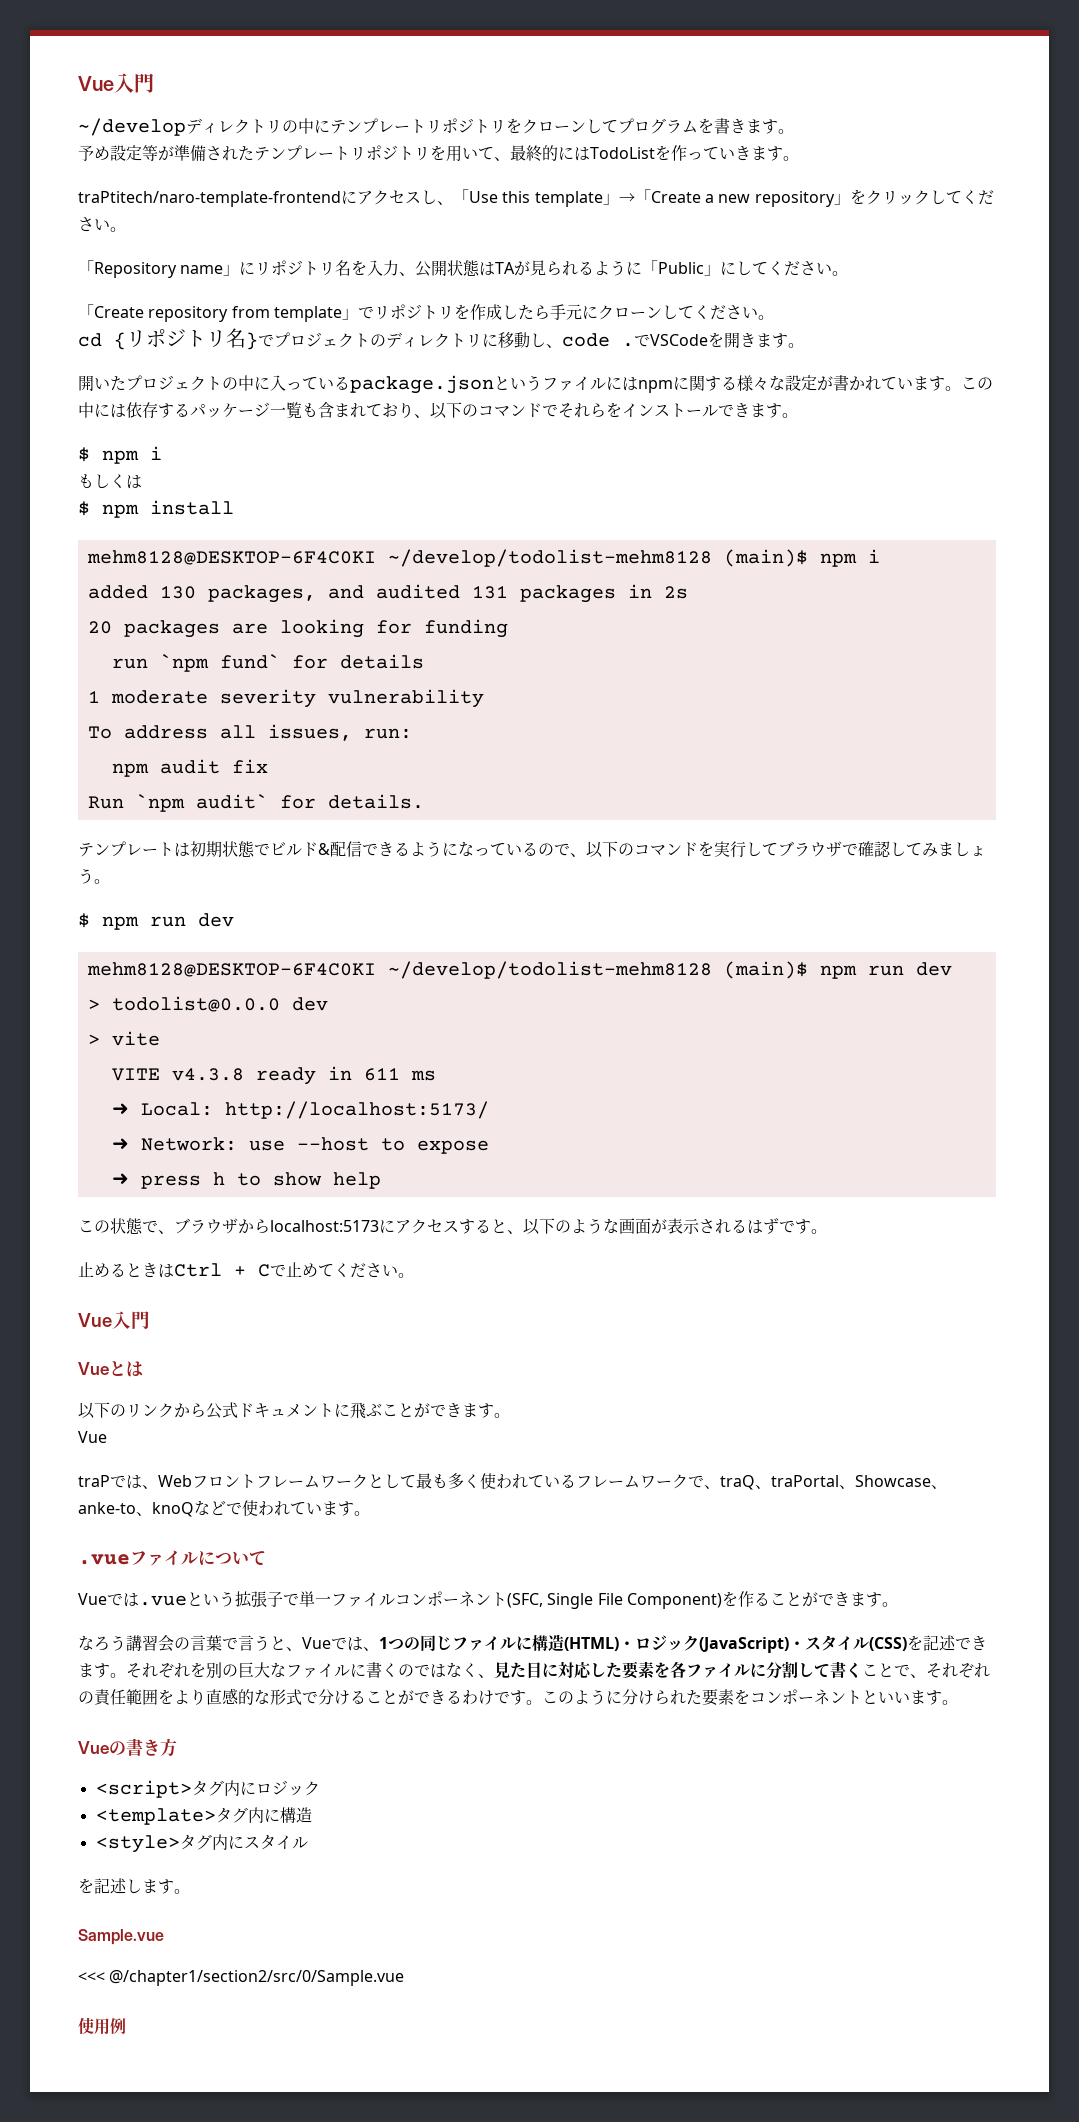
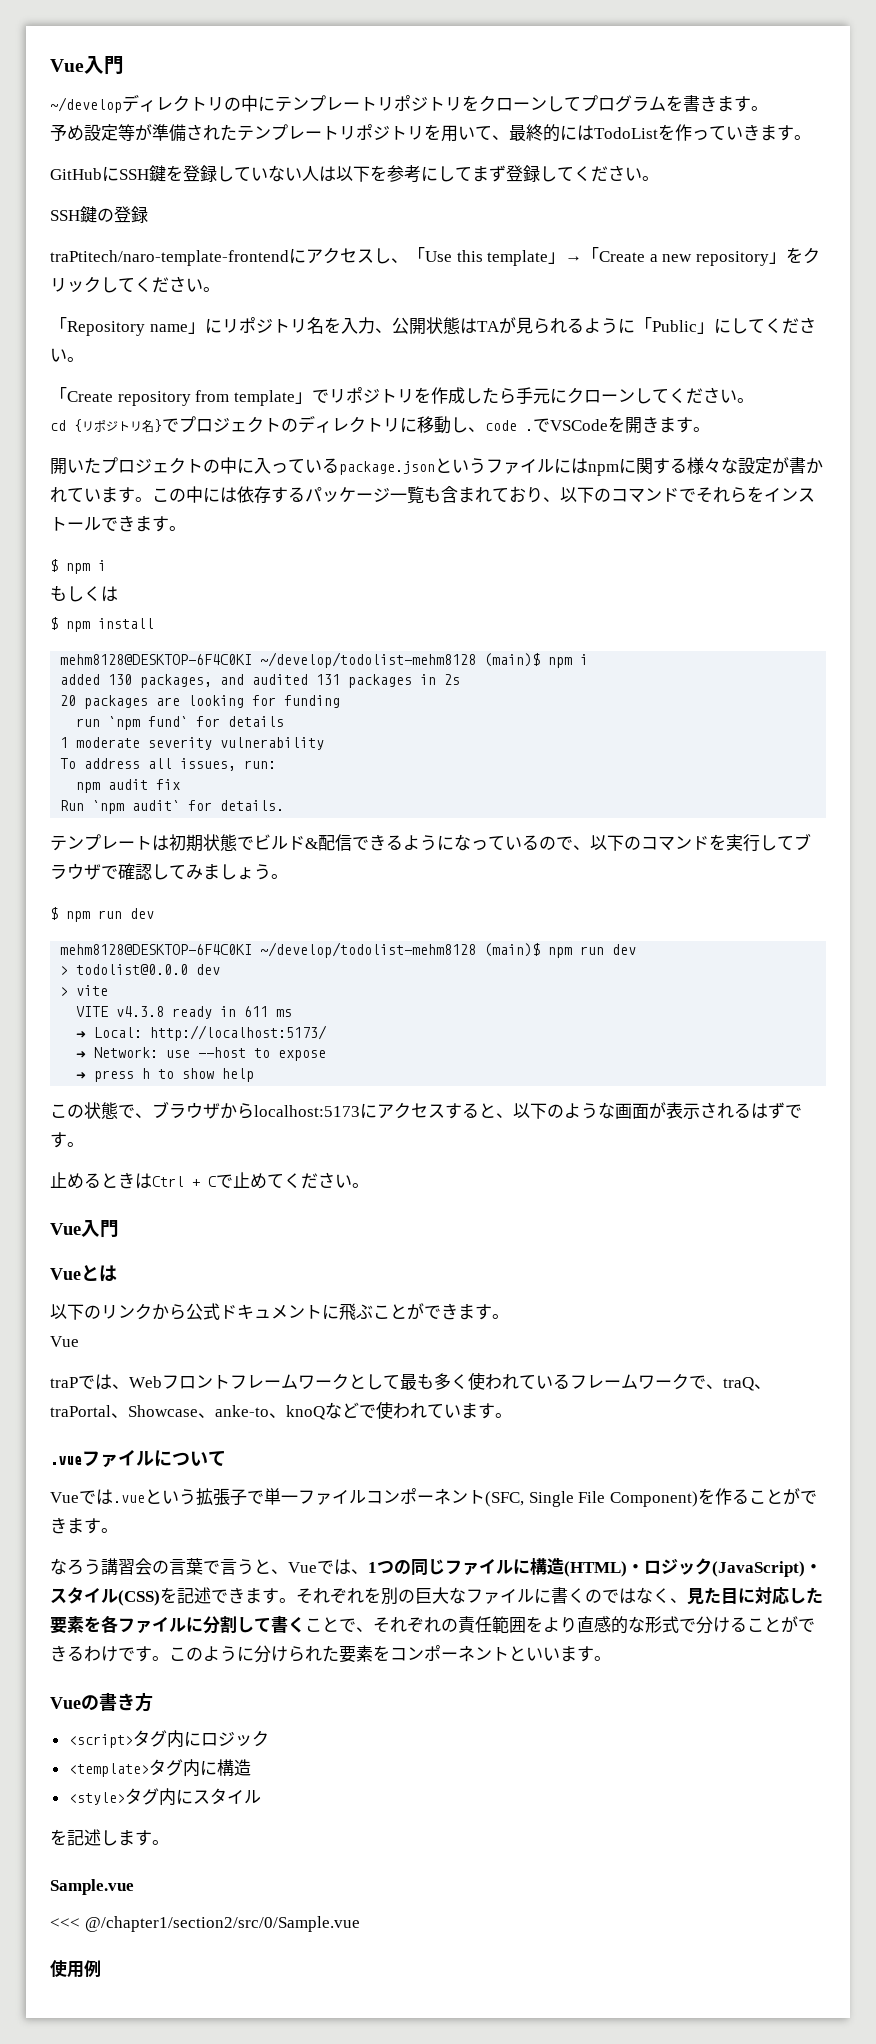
(799, 158) none -> [50,165,659,183] [50,206,148,223] // GitHubにSSH鍵を登録していない人は以下を参考にしてまず登録してください。 // SSH鍵の登録

